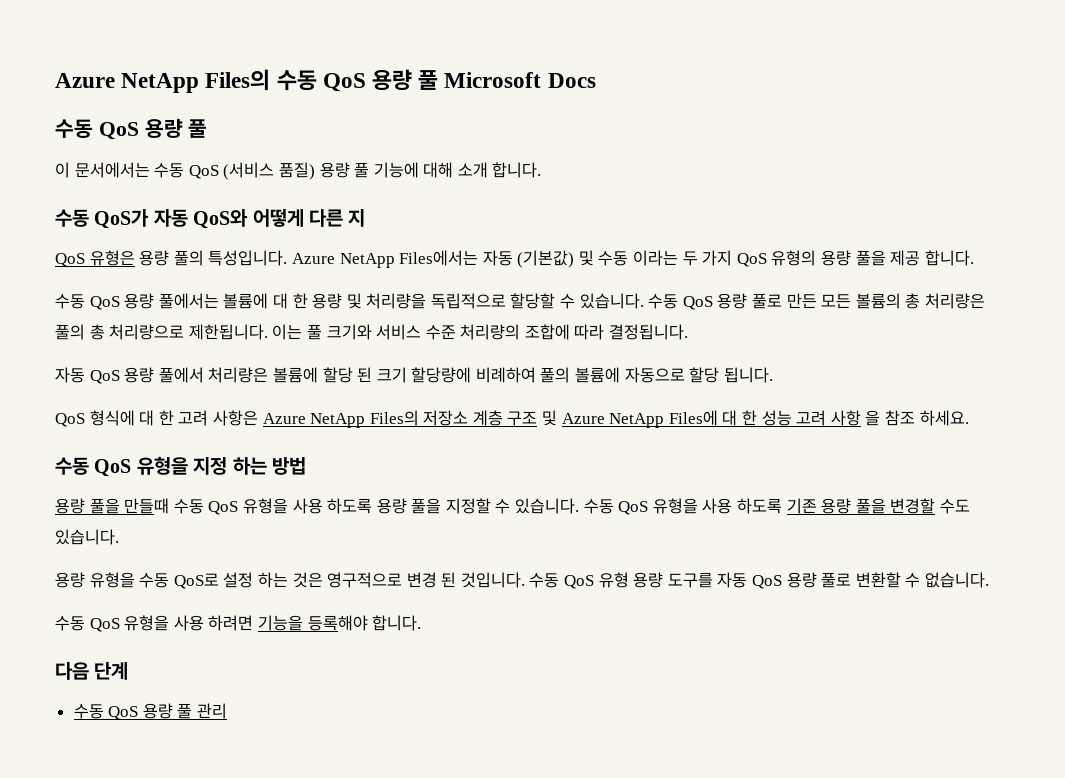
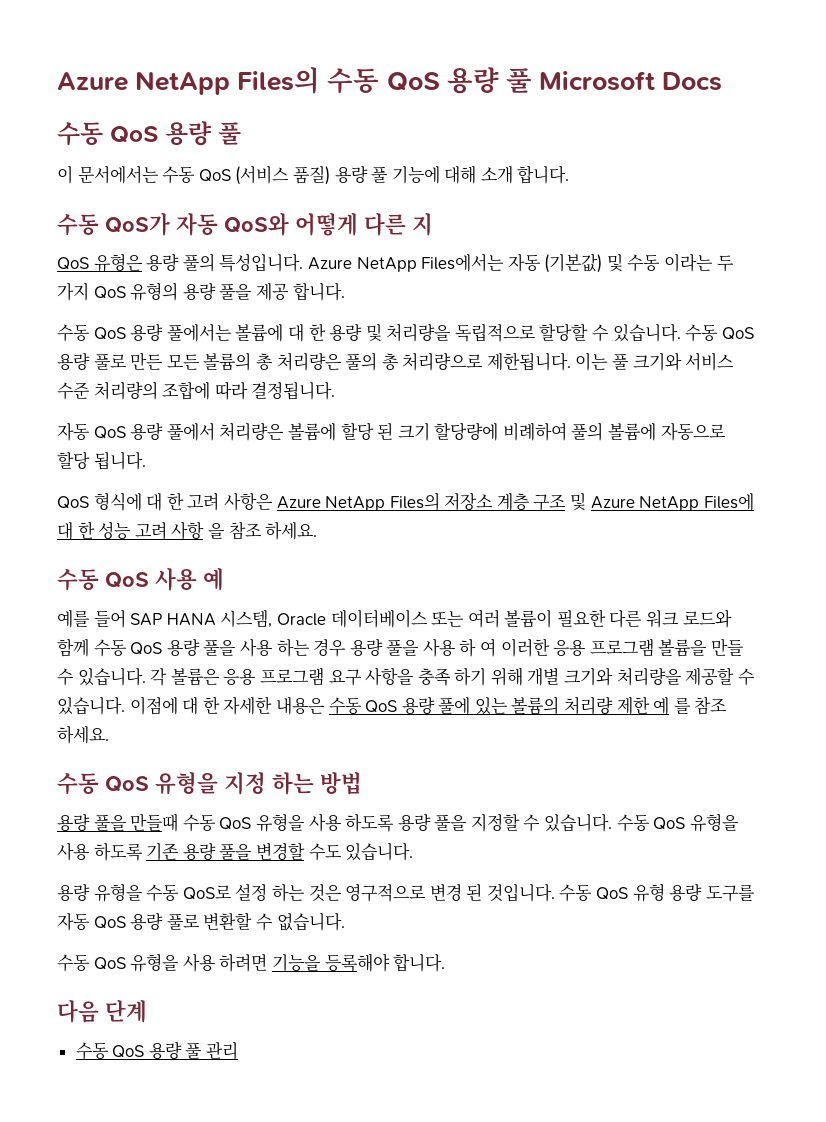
(969, 418) none -> [57,568,224,591] [57,609,732,628] [57,638,745,657] [57,667,755,686] [57,696,728,715] [57,726,109,744] // 수동 QoS 사용 예 // 예를 들어 SAP HANA 시스템, Oracle 데이터베이스 또는 여러 볼륨이 필요한 다른 워크 로드와 함께 수동 QoS 용량 풀을 사용 하는 경우 용량 풀을 사용 하 여 이러한 응용 프로그램 볼륨을 만들 수 있습니다. 각 볼륨은 응용 프로그램 요구 사항을 충족 하기 위해 개별 크기와 처리량을 제공할 수 있습니다. 이점에 대 한 자세한 내용은 수동 QoS 용량 풀에 있는 볼륨의 처리량 제한 예 를 참조 하세요.

